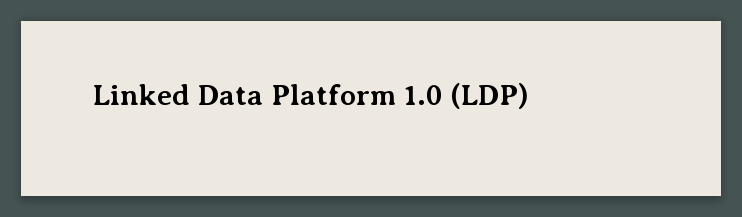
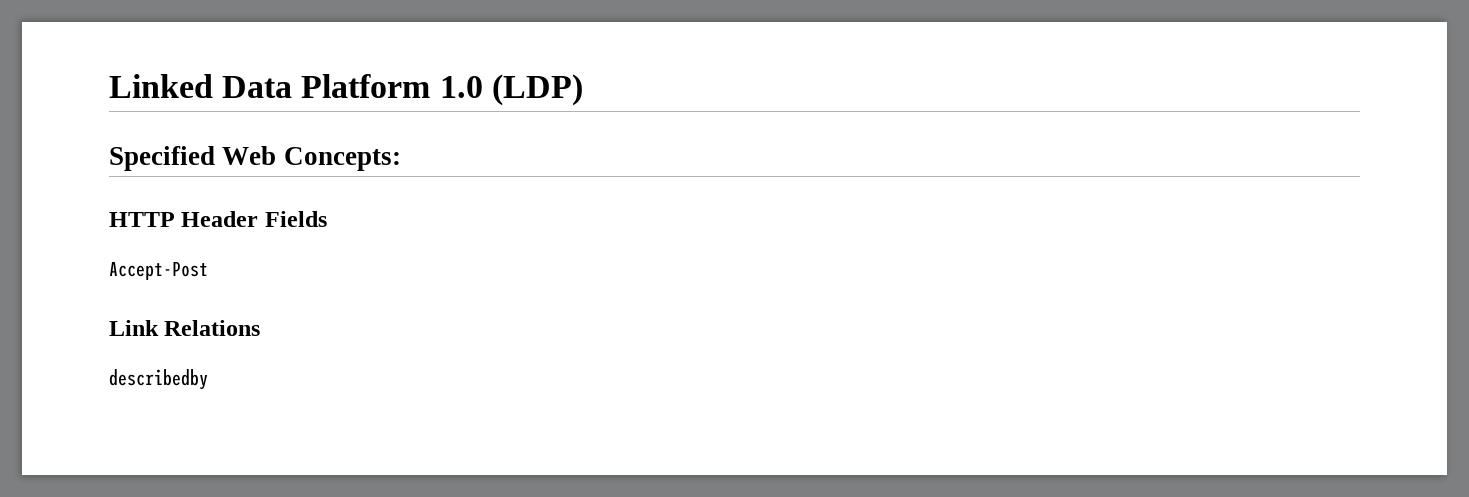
(529, 96) none -> [109,146,401,171] [109,211,327,227] [109,262,208,280] [109,320,261,336] [109,369,208,390] // Specified Web Concepts: // HTTP Header Fields // Accept-Post // Link Relations // describedby

